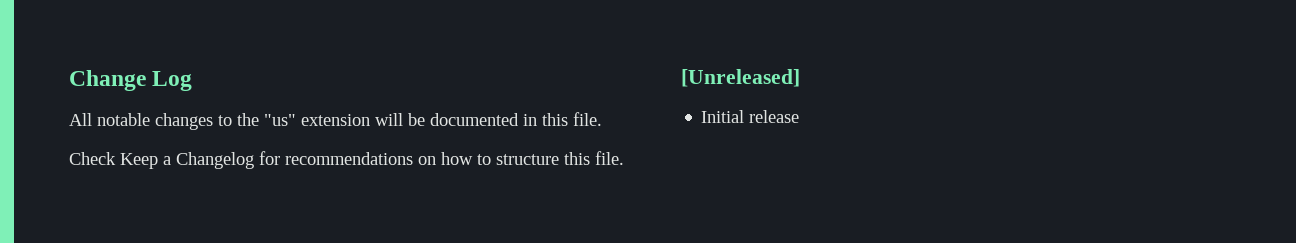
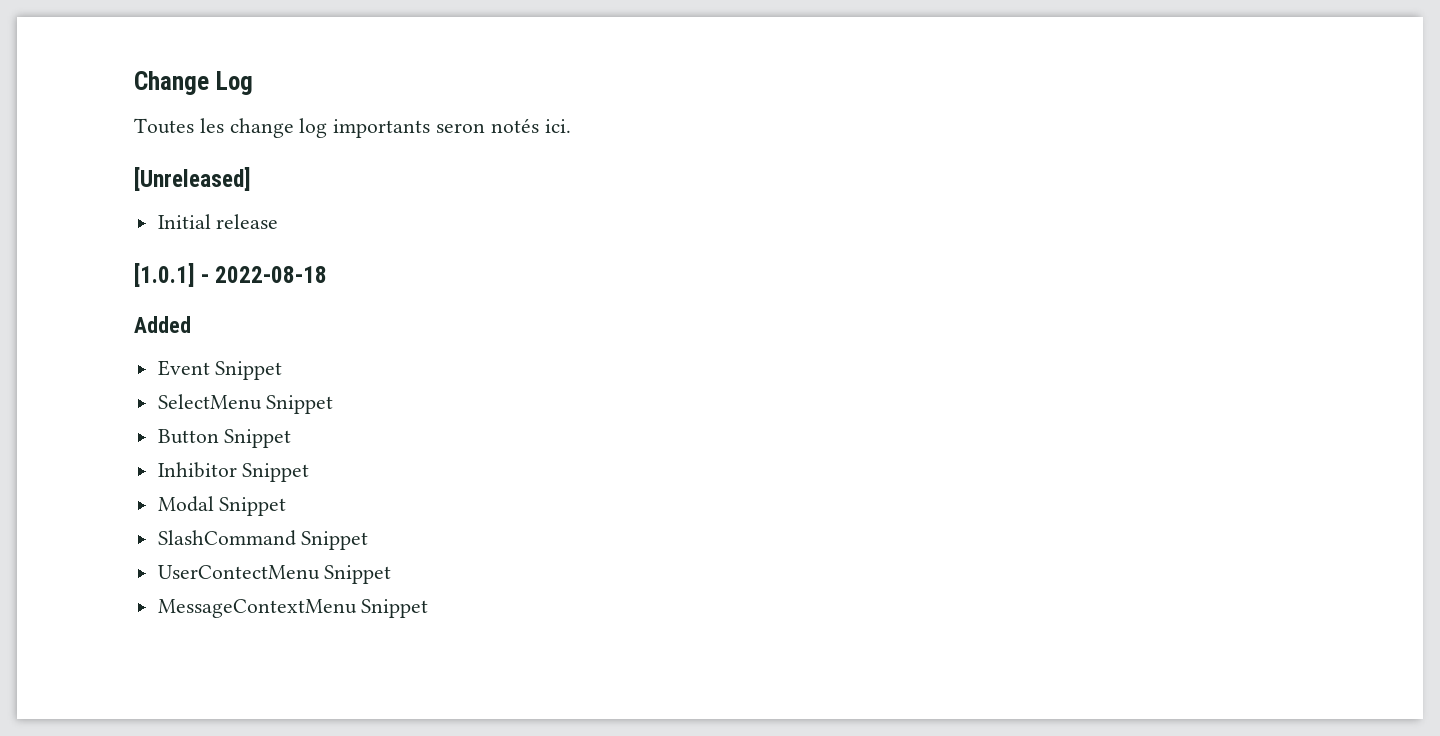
[69,112,602,130] [69,151,624,169] [681,69,800,87] [701,110,800,123] All notable changes to the "us" extension will be documented in this file. // Check Keep a Changelog for recommendations on how to structure this file. // [Unreleased] // Initial release -> [134,118,571,138] [134,167,251,191] [157,214,279,229] [134,263,328,287] [134,316,191,333] [157,360,283,380] [157,394,334,414] [157,429,292,448] [157,462,310,482] [157,496,287,516] [157,530,369,550] [157,565,392,584] [157,599,429,618] Toutes les change log importants seron notés ici. // [Unreleased] // Initial release // [1.0.1] - 2022-08-18 // Added // Event Snippet // SelectMenu Snippet // Button Snippet // Inhibitor Snippet // Modal Snippet // SlashCommand Snippet // UserContectMenu Snippet // MessageContextMenu Snippet

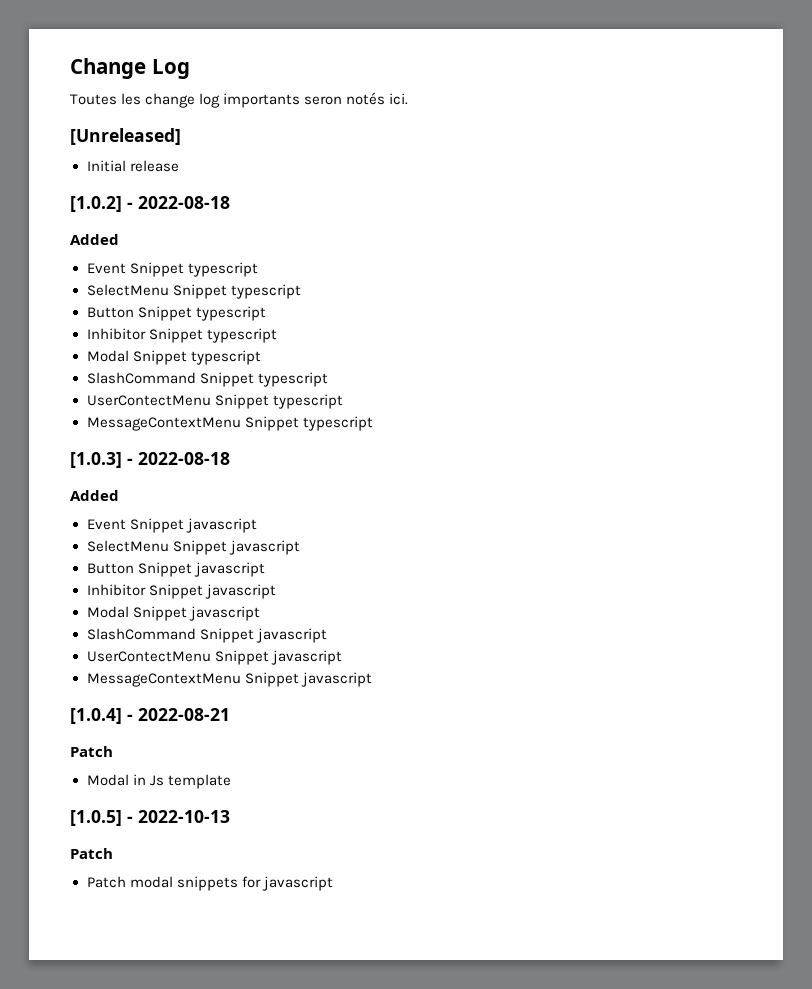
[134,263,328,287] [134,316,191,333] [157,360,283,380] [157,394,334,414] [157,429,292,448] [157,462,310,482] [157,496,287,516] [157,530,369,550] [157,565,392,584] [157,599,429,618] [1.0.1] - 2022-08-18 // Added // Event Snippet // SelectMenu Snippet // Button Snippet // Inhibitor Snippet // Modal Snippet // SlashCommand Snippet // UserContectMenu Snippet // MessageContextMenu Snippet -> [70,196,230,212] [70,234,119,245] [86,262,258,277] [86,284,301,299] [86,306,266,321] [86,328,277,343] [86,350,261,365] [86,372,328,387] [86,394,343,409] [86,416,373,431] [70,452,230,468] [70,490,119,501] [86,518,257,533] [86,540,300,555] [86,562,265,577] [86,584,276,599] [86,606,260,621] [86,628,327,643] [86,650,342,665] [86,672,372,687] [70,708,230,724] [70,746,113,757] [86,774,231,789] [70,810,230,826] [70,848,113,859] [86,876,333,891] [1.0.2] - 2022-08-18 // Added // Event Snippet typescript // SelectMenu Snippet typescript // Button Snippet typescript // Inhibitor Snippet typescript // Modal Snippet typescript // SlashCommand Snippet typescript // UserContectMenu Snippet typescript // MessageContextMenu Snippet typescript // [1.0.3] - 2022-08-18 // Added // Event Snippet javascript // SelectMenu Snippet javascript // Button Snippet javascript // Inhibitor Snippet javascript // Modal Snippet javascript // SlashCommand Snippet javascript // UserContectMenu Snippet javascript // MessageContextMenu Snippet javascript // [1.0.4] - 2022-08-21 // Patch // Modal in Js template // [1.0.5] - 2022-10-13 // Patch // Patch modal snippets for javascript

